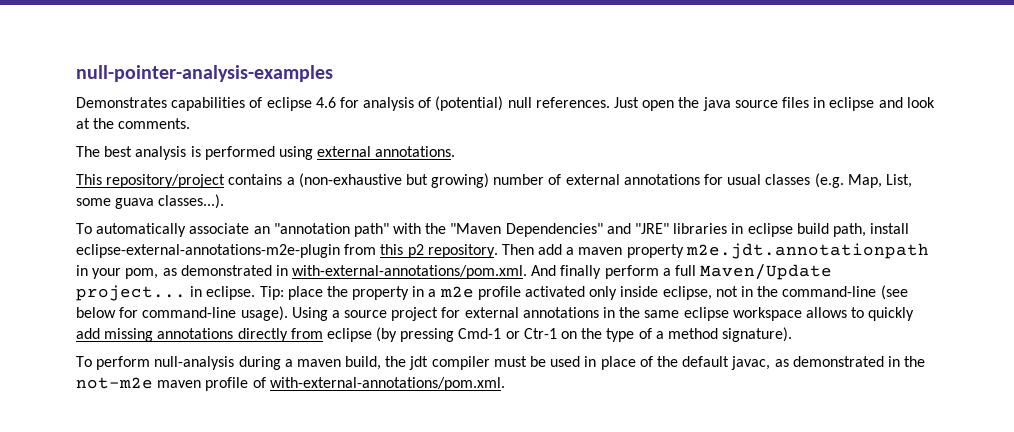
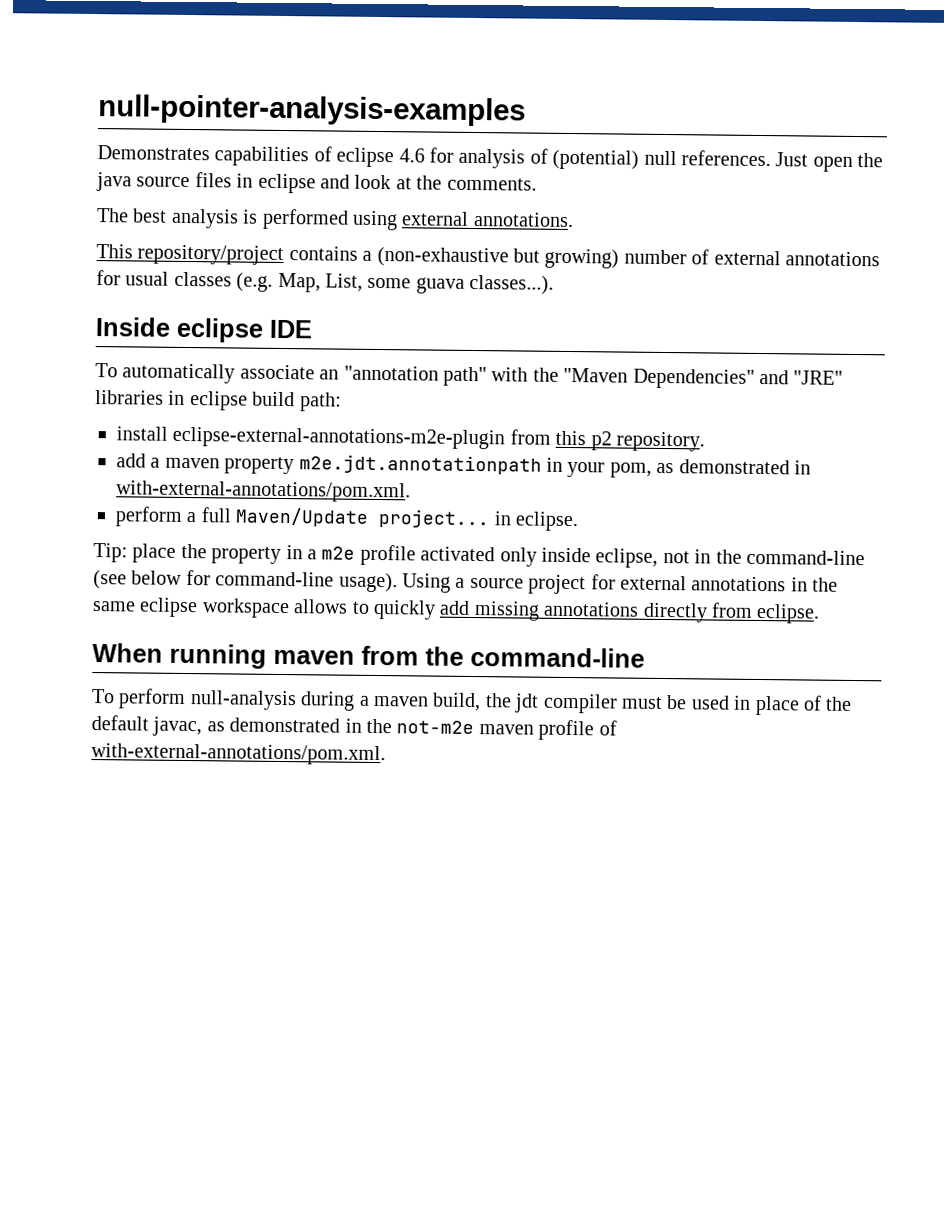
(225, 201) none -> [95,317,312,343] // Inside eclipse IDE
[832,223,866,237] path, -> [299,392,342,412] path: //
[501,244,534,255] Then -> (705, 441) //
[531,265,602,279] And finally -> (411, 491) //
(256, 293) none -> (579, 521) //
[326,327,793,342] eclipse (by pressing Cmd-1 or Ctr-1 on the type of a method signature). -> [756,603,821,624] [92,643,645,669] eclipse. // When running maven from the command-line

